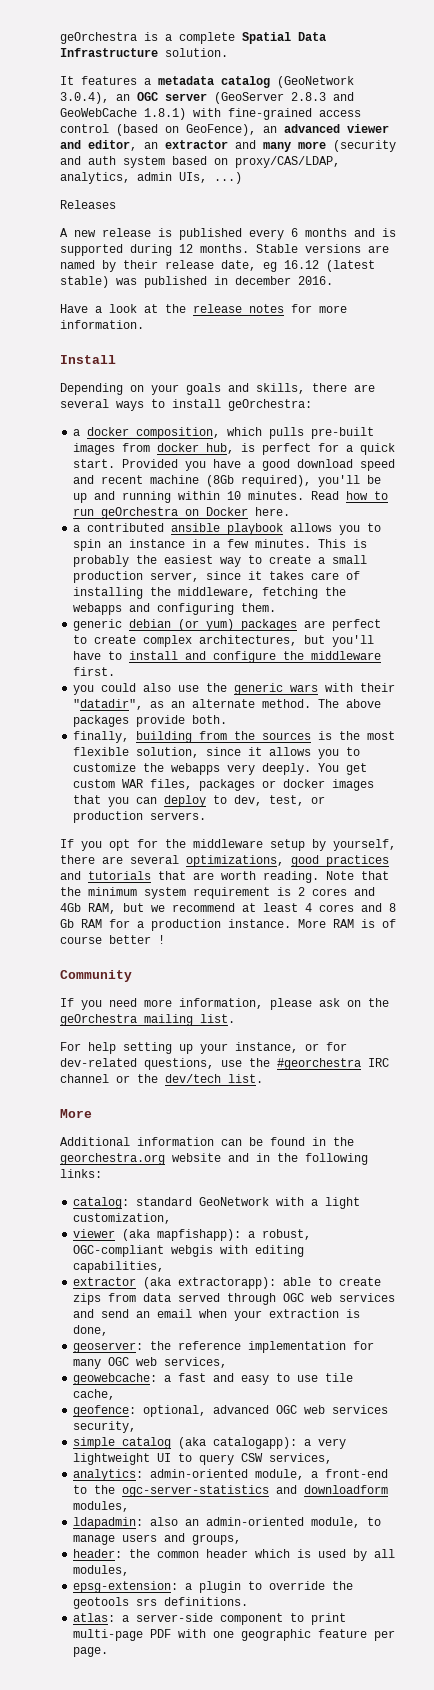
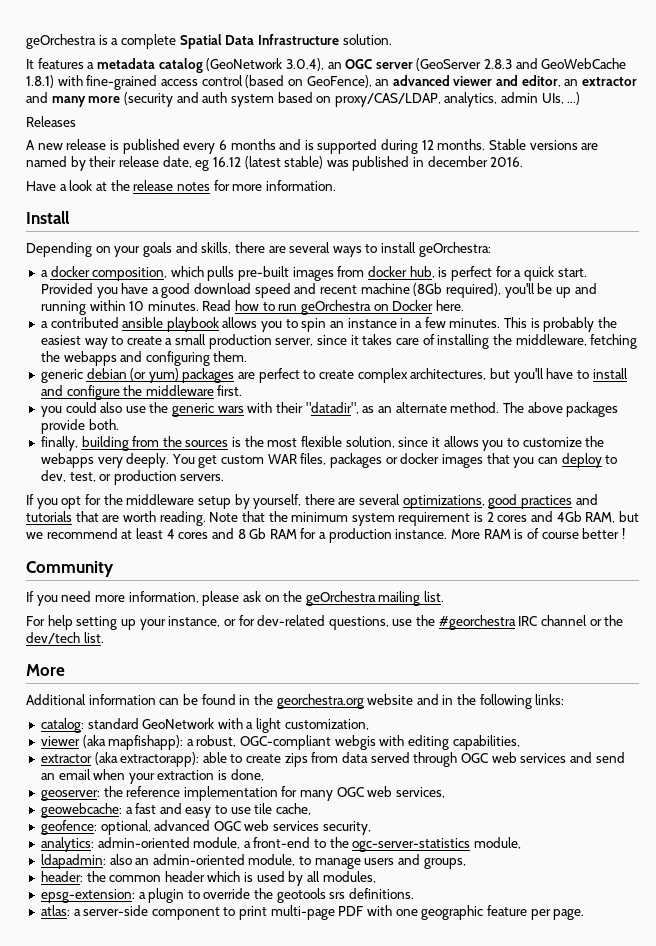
[73,1437,347,1449] [73,1453,333,1465] // simple catalog (aka catalogapp): a very lightweight UI to query CSW services, -> (371, 828) none
[276,1485,389,1494] [73,1501,130,1512] and downloadform modules, -> [474,837,522,849] module,

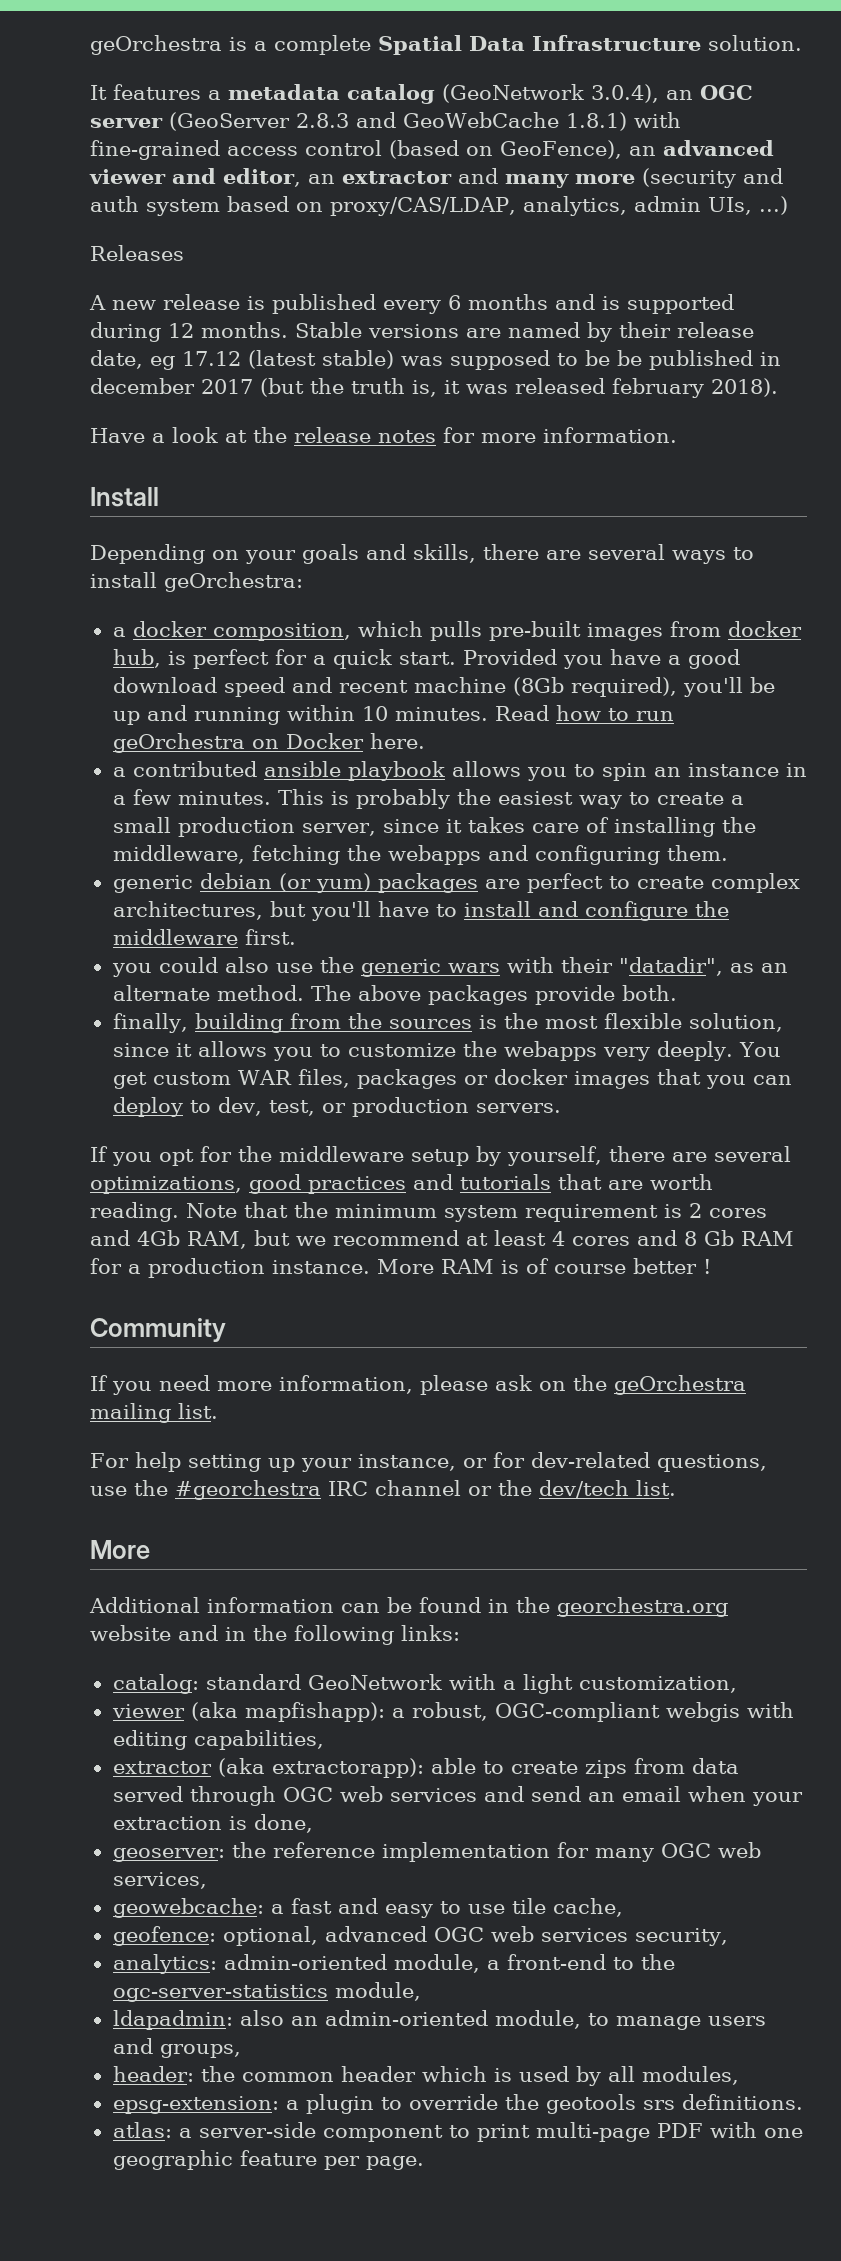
[212,157,241,167] 16.12 -> [182,351,241,366] 17.12
[352,156,524,171] published in december 2016. -> [450,350,781,370] [90,378,778,398] supposed to be be published in december 2017 (but the truth is, it was released february 2018).

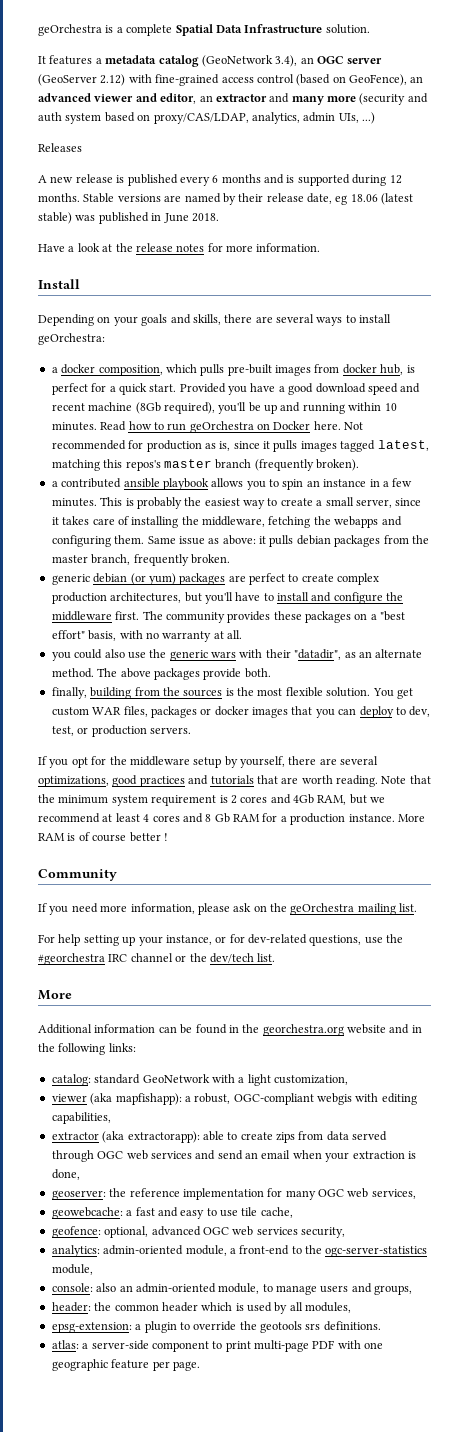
[591,84,659,103] 3.0.4), -> [275,55,298,67] 3.4),
[296,112,627,131] 2.8.3 and GeoWebCache 1.8.1) -> [100,74,126,86] 2.12)
[182,351,241,366] 17.12 -> [350,194,378,202] 18.06
[450,350,781,370] [90,378,778,398] supposed to be be published in december 2017 (but the truth is, it was released february 2018). -> [98,212,219,224] published in June 2018.
(425, 741) none -> [344,422,364,430] [51,440,429,452] [51,459,359,471] Not recommended for production as is, since it pulls images tagged latest, matching this repos's master branch (frequently broken).
[177,817,295,837] production -> (354, 501) none
(728, 853) none -> [147,535,429,547] [51,554,230,566] Same issue as above: it pulls debian packages from the master branch, frequently broken.
(800, 883) none -> [51,592,107,604] production
(296, 937) none -> [142,611,406,623] [51,630,242,642] The community provides these packages on a "best effort" basis, with no warranty at all.
[688,1013,783,1032] [112,1041,733,1061] solution, since it allows you to customize the webapps very deeply. -> [326,687,371,697] solution.
[112,2010,233,2030] ldapadmin: -> [51,1283,93,1292] console:

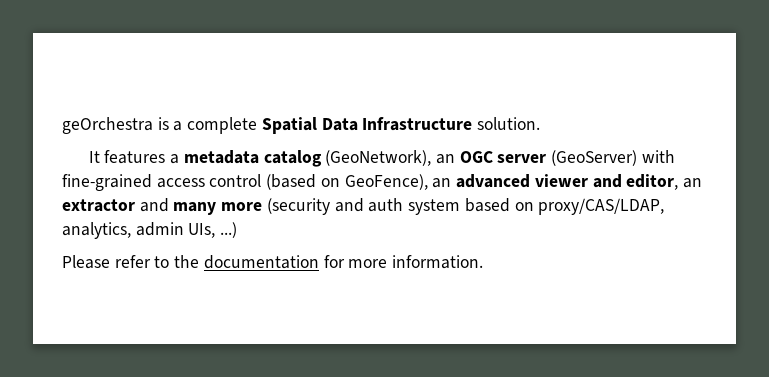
[201,55,298,67] (GeoNetwork 3.4), -> [325,150,432,166] (GeoNetwork),
[38,74,126,86] (GeoServer 2.12) -> [551,150,638,166] (GeoServer)
[38,143,82,152] [38,174,402,186] [38,193,414,205] [38,212,219,224] [38,243,321,252] [38,279,80,289] [38,314,392,326] [38,333,105,345] [51,364,415,376] [51,383,421,395] [51,402,397,414] [51,421,364,433] [51,440,429,452] [51,459,359,471] [51,478,413,490] [51,497,422,509] [51,516,402,528] [51,535,429,547] [51,554,230,566] [51,573,380,585] [51,592,404,604] [51,611,406,623] [51,630,242,642] [51,649,423,661] [51,668,271,680] [51,687,413,699] [51,706,431,718] [51,725,191,737] [38,756,379,768] [38,775,431,787] [38,794,386,806] [38,813,425,825] [38,832,168,842] [38,869,117,881] [38,903,418,915] [38,934,404,946] [38,953,276,965] [38,990,72,1000] [38,1024,422,1036] [38,1043,136,1055] [51,1074,348,1086] [51,1093,417,1105] [51,1112,111,1124] [51,1131,388,1143] [51,1150,416,1162] [51,1169,80,1180] [51,1188,416,1200] [51,1207,293,1219] [51,1226,345,1238] [51,1245,428,1257] [51,1264,93,1275] [51,1283,413,1295] [51,1302,352,1314] [51,1321,381,1333] [51,1340,384,1352] [51,1359,200,1371] Releases // A new release is published every 6 months and is supported during 12 months. Stable versions are named by their release date, eg 18.06 (latest stable) was published in June 2018. // Have a look at the release notes for more information. // Install // Depending on your goals and skills, there are several ways to install geOrchestra: // a docker composition, which pulls pre-built images from docker hub, is perfect for a quick start. Provided you have a good download speed and recent machine (8Gb required), you'll be up and running within 10 minutes. Read how to run geOrchestra on Docker here. Not recommended for production as is, since it pulls images tagged latest, matching this repos's master branch (frequently broken). // a contributed ansible playbook allows you to spin an instance in a few minutes. This is probably the easiest way to create a small server, since it takes care of installing the middleware, fetching the webapps and configuring them. Same issue as above: it pulls debian packages from the master branch, frequently broken. // generic debian (or yum) packages are perfect to create complex production architectures, but you'll have to install and configure the middleware first. The community provides these packages on a "best effort" basis, with no warranty at all. // you could also use the generic wars with their "datadir", as an alternate method. The above packages provide both. // finally, building from the sources is the most flexible solution. You get custom WAR files, packages or docker images that you can deploy to dev, test, or production servers. // If you opt for the middleware setup by yourself, there are several optimizations, good practices and tutorials that are worth reading. Note that the minimum system requirement is 2 cores and 4Gb RAM, but we recommend at least 4 cores and 8 Gb RAM for a production instance. More RAM is of course better ! // Community // If you need more information, please ask on the geOrchestra mailing list. // For help setting up your instance, or for dev-related questions, use the #georchestra IRC channel or the dev/tech list. // More // Additional information can be found in the georchestra.org website and in the following links: // catalog: standard GeoNetwork with a light customization, // viewer (aka mapfishapp): a robust, OGC-compliant webgis with editing capabilities, // extractor (aka extractorapp): able to create zips from data served through OGC web services and send an email when your extraction is done, // geoserver: the reference implementation for many OGC web services, // geowebcache: a fast and easy to use tile cache, // geofence: optional, advanced OGC web services security, // analytics: admin-oriented module, a front-end to the ogc-server-statistics module, // console: also an admin-oriented module, to manage users and groups, // header: the common header which is used by all modules, // epsg-extension: a plugin to override the geotools srs definitions. // atlas: a server-side component to print multi-page PDF with one geographic feature per page. -> [62,255,484,269] Please refer to the documentation for more information.

